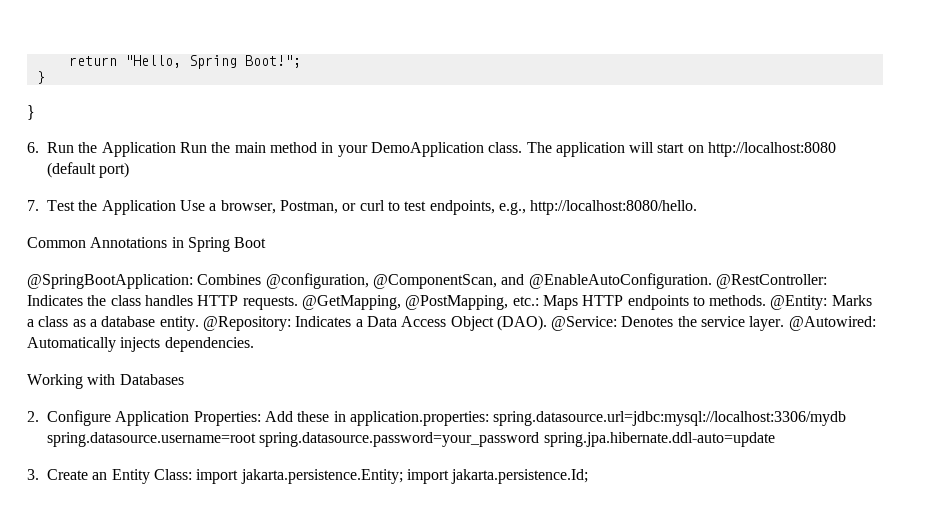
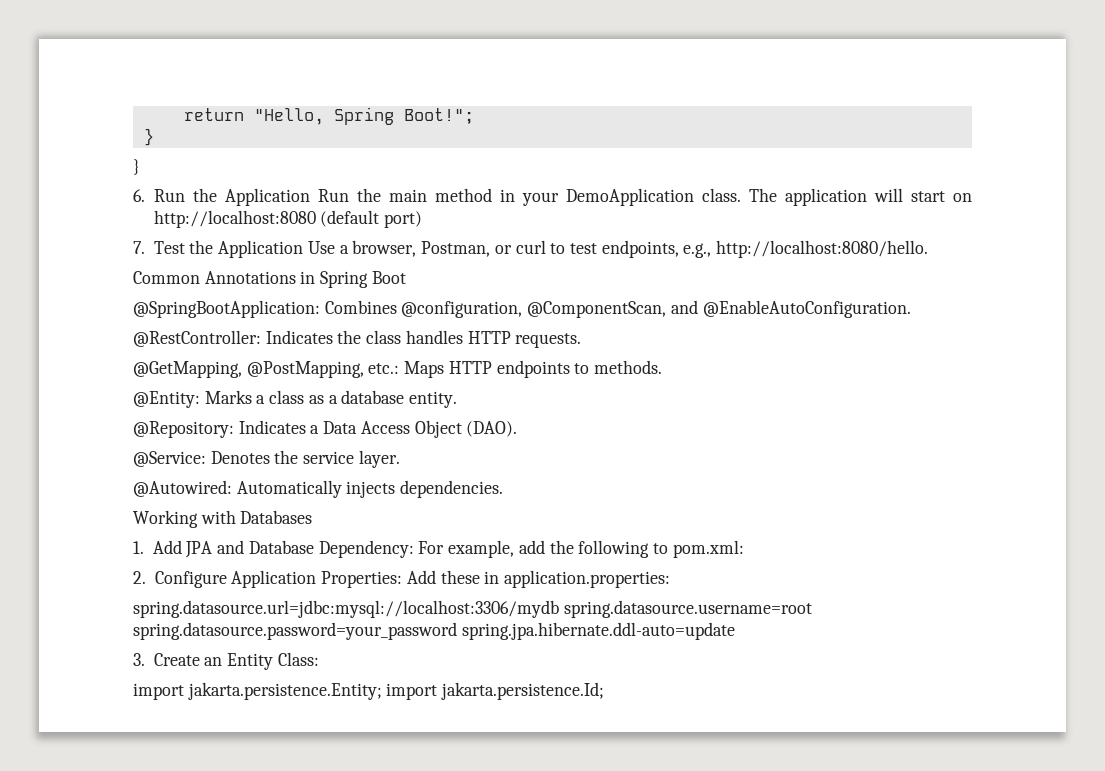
(712, 281) none -> (911, 309) //
(298, 303) none -> (582, 340) //
(767, 300) none -> (663, 367) //
(199, 323) none -> (458, 399) //
(547, 323) none -> (518, 429) //
(785, 323) none -> (400, 459) //
(184, 379) none -> [133,540,744,558] // 1. Add JPA and Database Dependency: For example, add the following to pom.xml:
(489, 418) none -> (671, 579) //
(192, 474) none -> (319, 659) //

